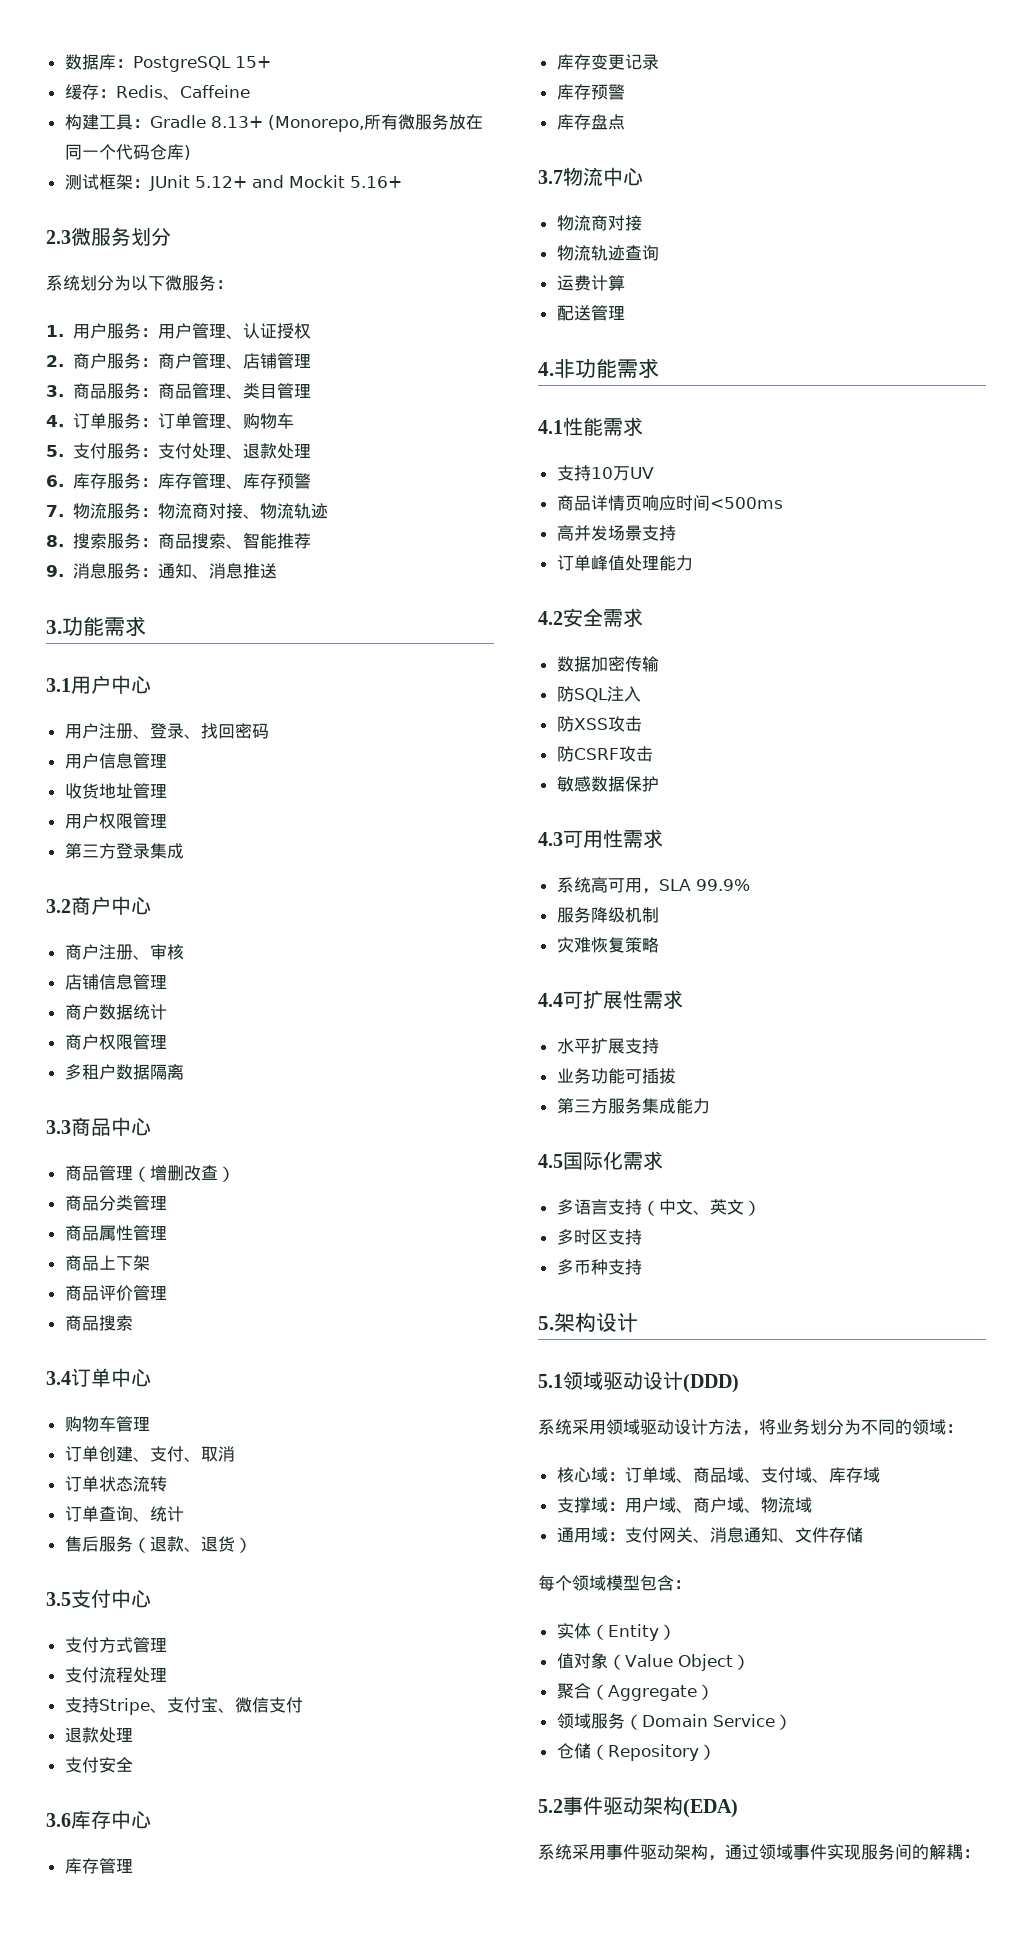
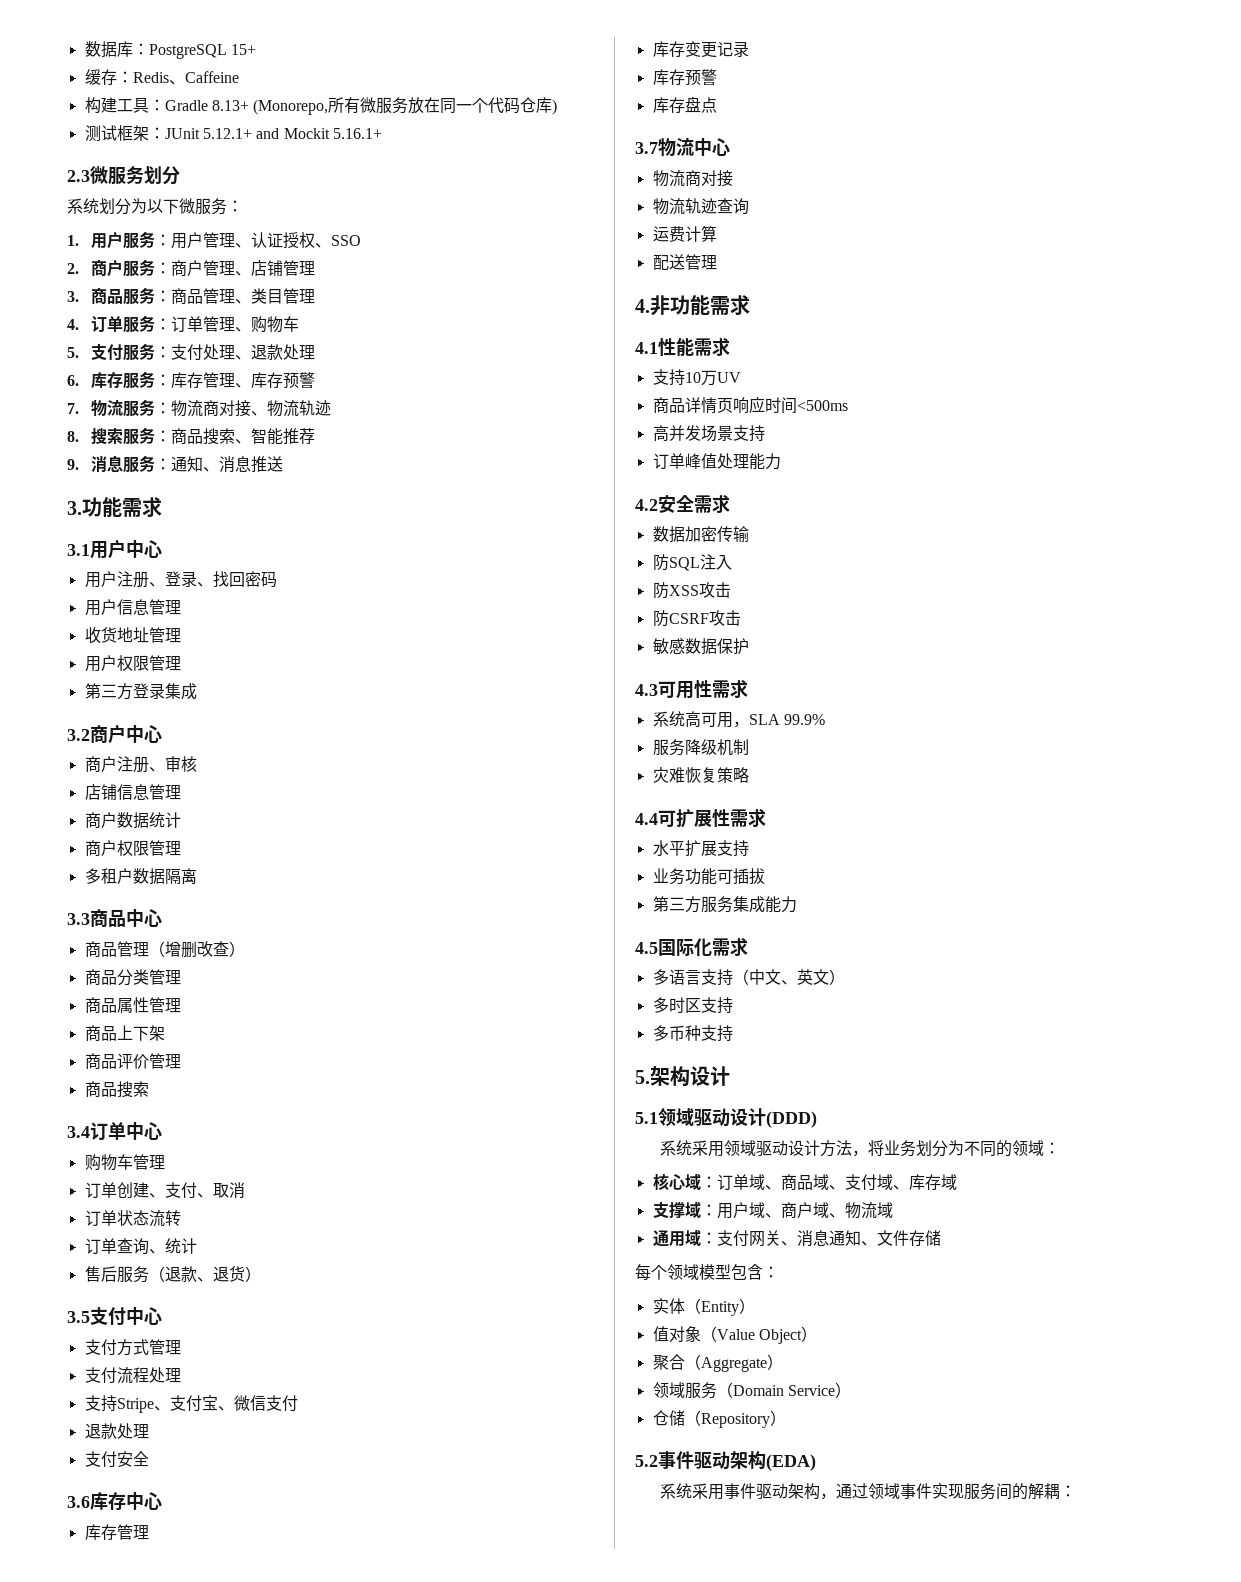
[194,176,247,188] 5.12+ -> [202,128,252,139] 5.12.1+
[349,176,402,188] 5.16+ -> [332,128,382,139] 5.16.1+
(311, 331) none -> [315,235,362,248] 、SSO

